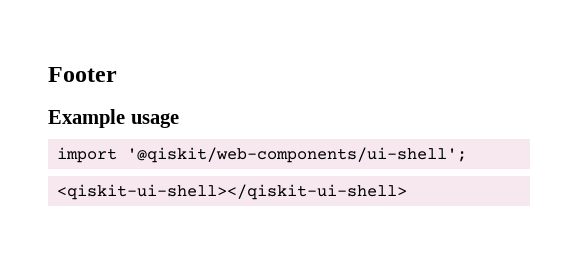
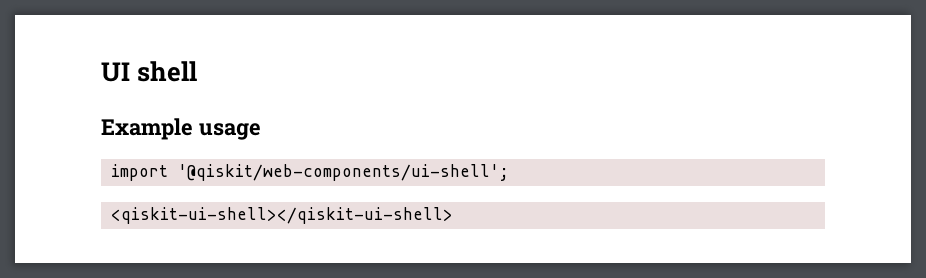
[48,67,117,82] Footer -> [101,61,198,82] UI shell

